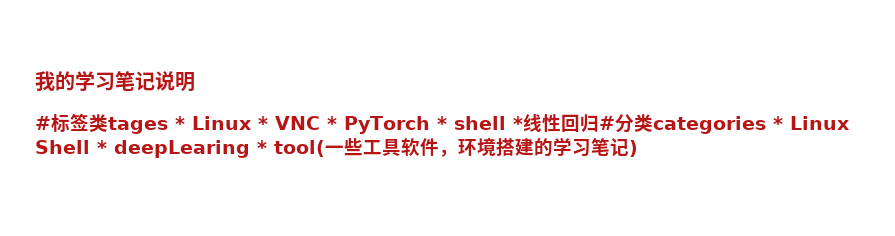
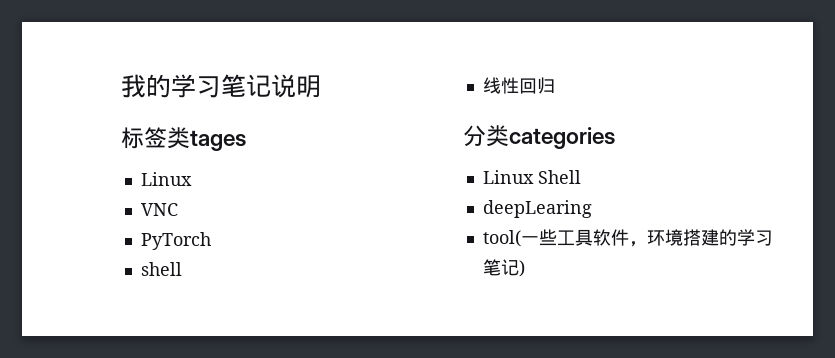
[35,116,51,130] # -> (321, 86) none
[175,116,268,130] * Linux * -> [140,172,192,186] // Linux //
[327,116,337,130] * -> (178, 209) //
[436,116,447,130] * -> (211, 241) //
[512,116,523,130] * -> (182, 269) //
[598,116,615,130] # -> (555, 85) //
[772,116,783,130] * -> (615, 138) //
[97,140,107,154] * -> (581, 177) //
[257,140,267,154] * -> (592, 209) //

